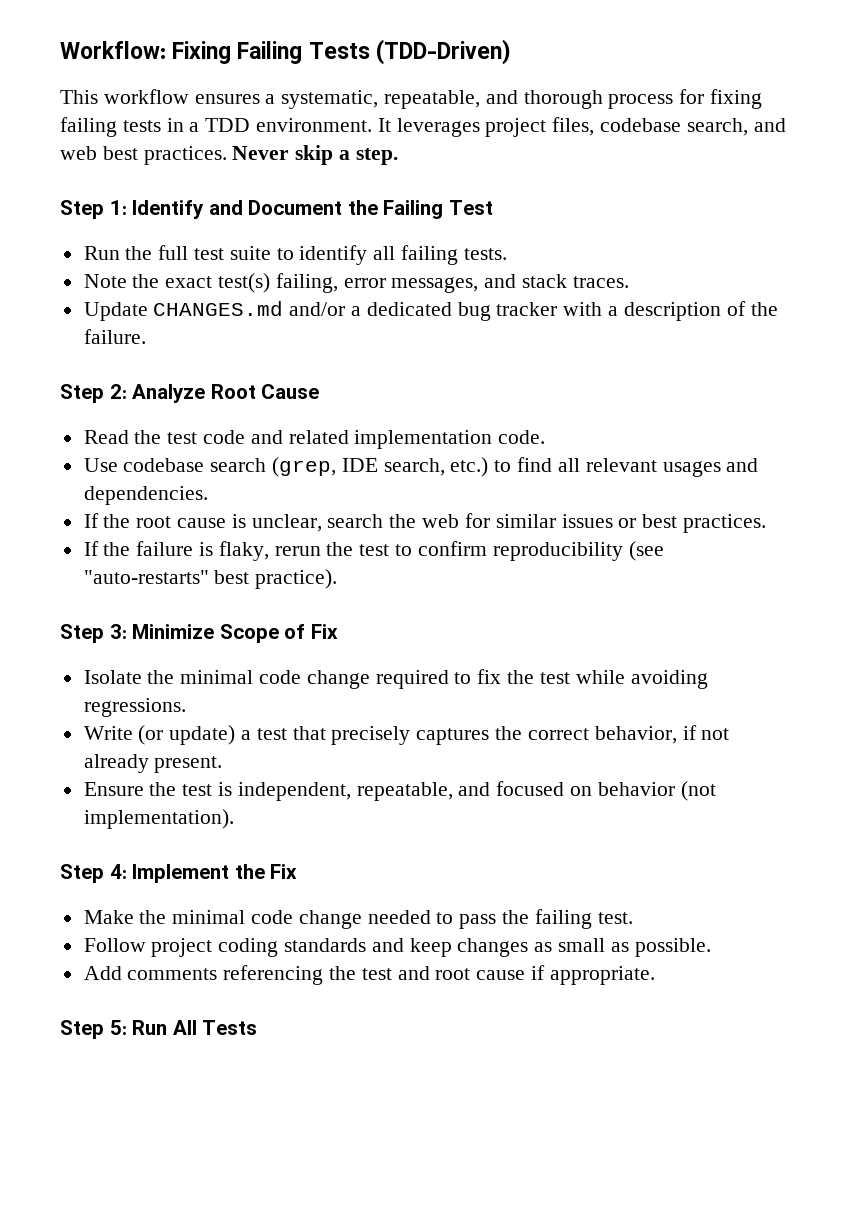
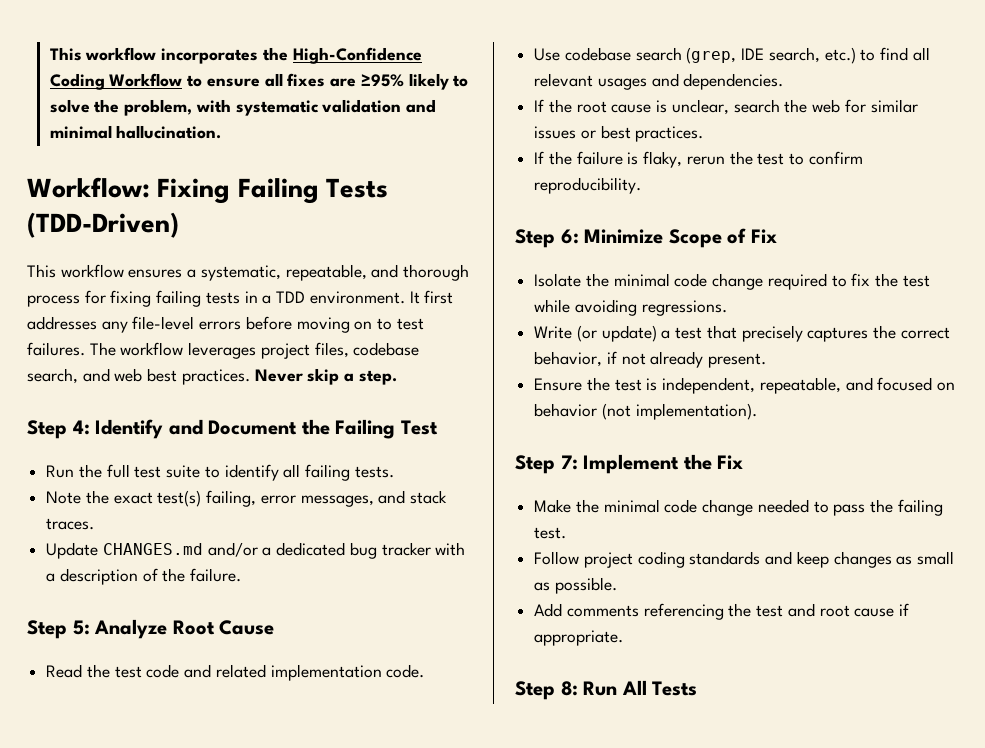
(60, 50) none -> [49,47,422,64] [49,73,469,90] [49,99,437,116] [49,125,222,139] This workflow incorporates the High-Confidence Coding Workflow to ensure all fixes are ≥95% likely to solve the problem, with systematic validation and minimal hallucination. //
(391, 125) none -> [424,290,454,304] [27,316,424,333] [27,342,184,356] first addresses any file-level errors before moving on to test failures. The workflow
[109,200,127,215] 1: -> [72,420,90,435] 4:
[109,384,127,399] 2: -> [72,620,90,635] 5:
[492,541,664,561] [83,569,338,589] [60,624,127,643] reproducibility (see "auto-restarts" best practice). // Step 3: -> [534,177,642,194] [515,229,579,248] reproducibility. // Step 6:
[109,864,127,879] 4: -> [560,455,578,470] 7:
[109,1020,127,1035] 5: -> [560,681,578,696] 8:

